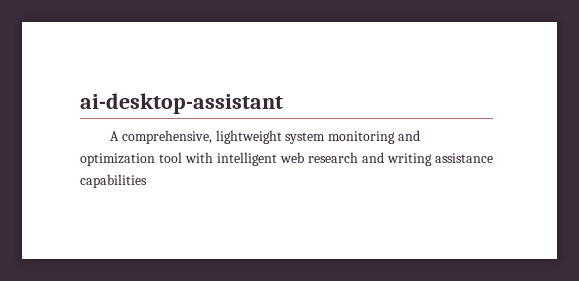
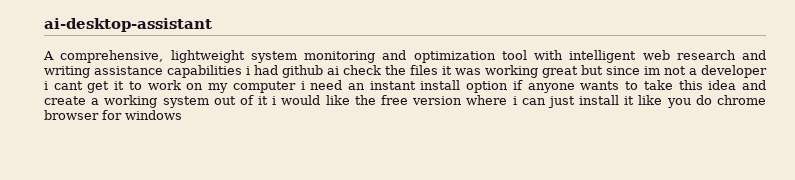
(147, 181) none -> [246,65,767,78] [44,80,767,93] [44,95,766,108] [44,110,182,120] i had github ai check the files it was working great but since im not a developer i cant get it to work on my computer i need an instant install option if anyone wants to take this idea and create a working system out of it i would like the free version where i can just install it like you do chrome browser for windows

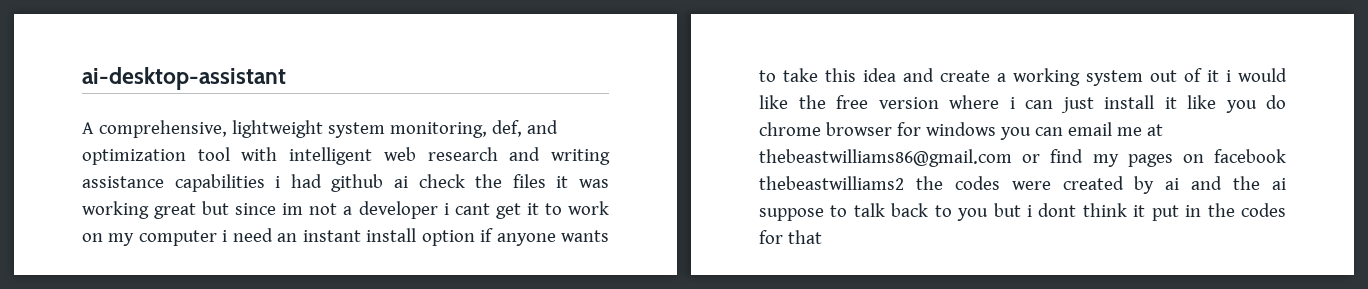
[304,51,375,63] monitoring -> [389,120,522,138] monitoring, def,
(182, 115) none -> [999,122,1163,140] [759,149,1286,167] [759,176,1286,194] [759,203,1286,221] [759,230,822,244] you can email me at thebeastwilliams86@gmail.com or find my pages on facebook thebeastwilliams2 the codes were created by ai and the ai suppose to talk back to you but i dont think it put in the codes for that

